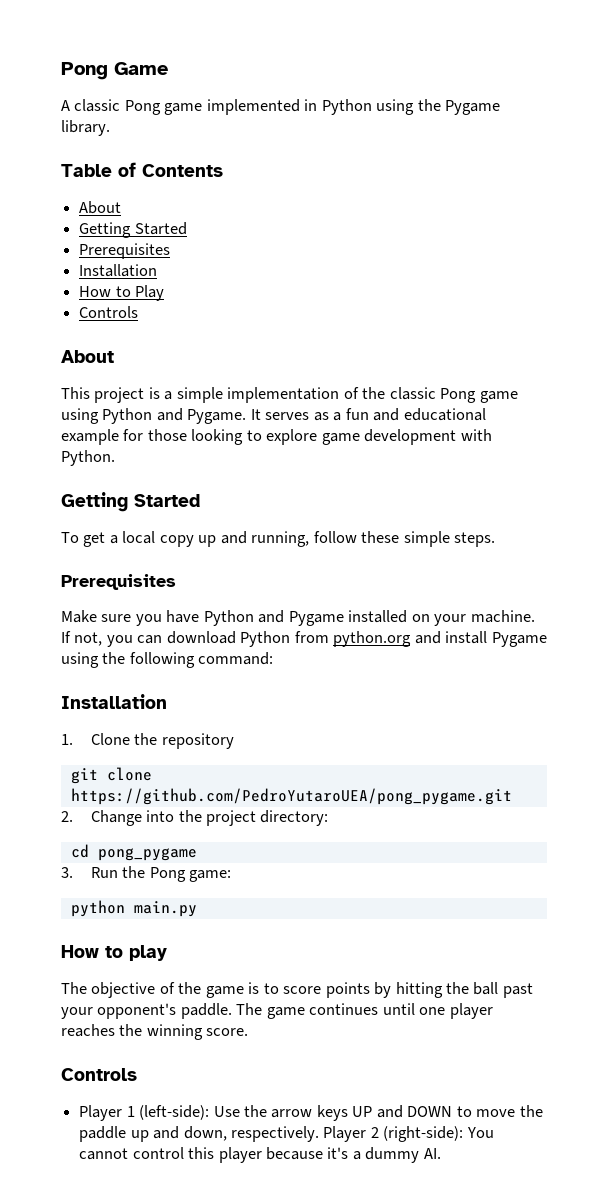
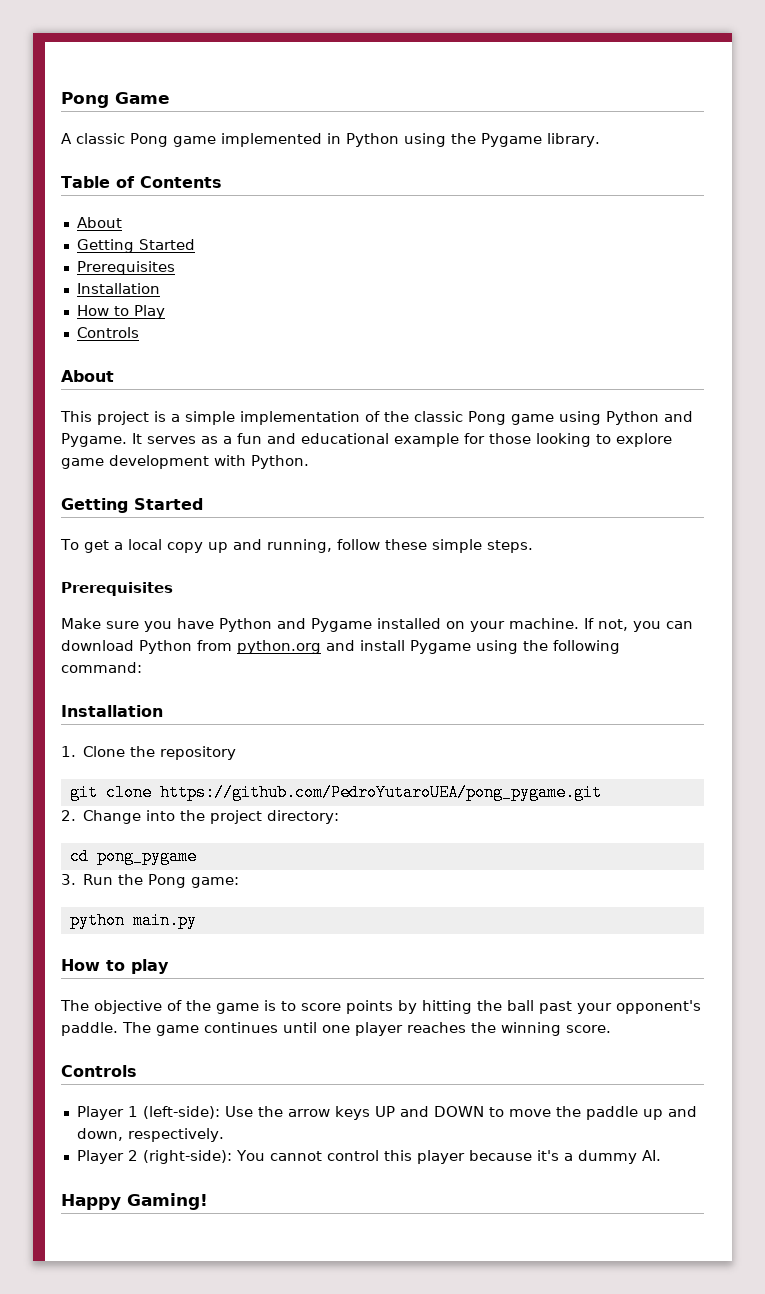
(319, 1134) none -> (224, 1135) //
(441, 1153) none -> [61,1193,208,1210] // Happy Gaming!

